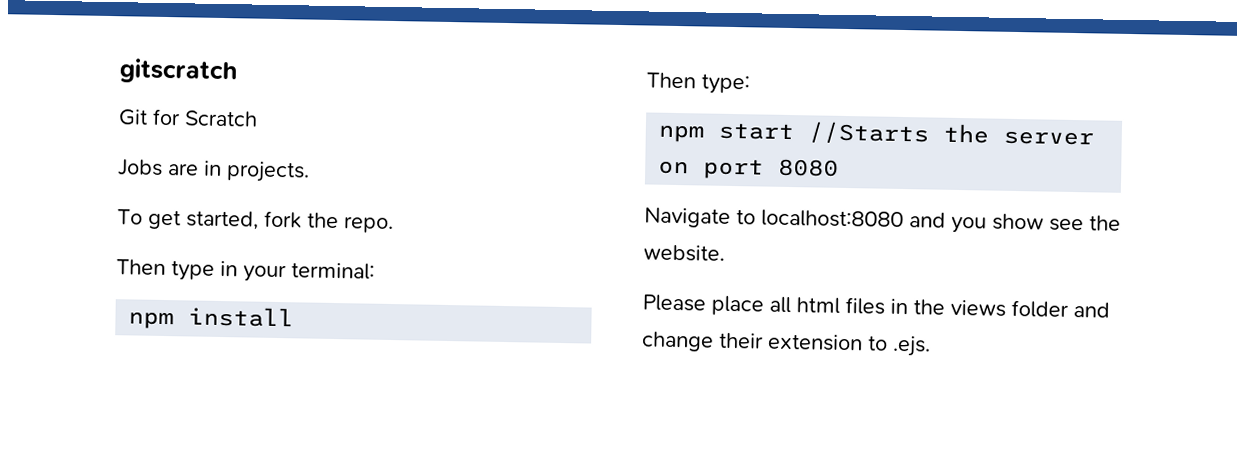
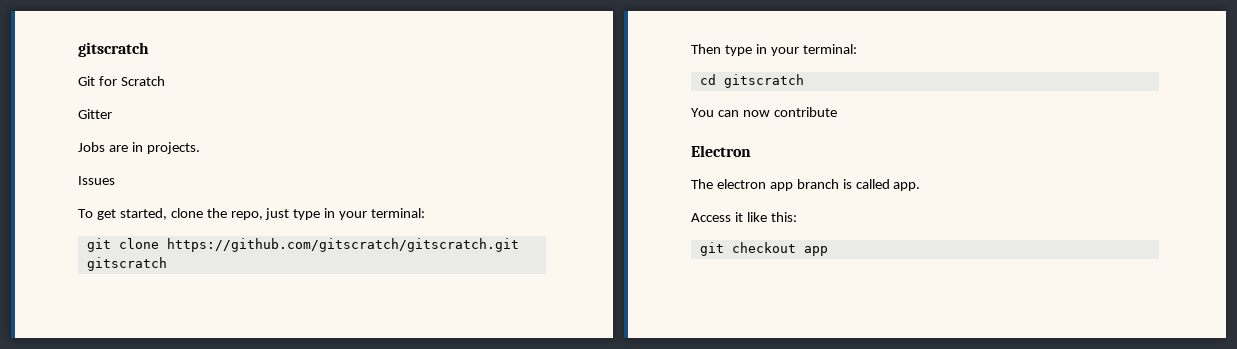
(258, 118) none -> [78,109,112,119] // Gitter
(310, 172) none -> [78,176,115,185] // Issues
[264,210,394,234] fork the repo. -> [170,208,426,220] [86,238,519,252] [86,257,167,271] clone the repo, just type in your terminal: // git clone https://github.com/gitscratch/gitscratch.git gitscratch
[128,306,295,330] [646,72,750,95] [658,121,1095,146] [658,158,840,180] [644,207,1121,234] [643,244,725,262] [642,294,1110,318] [641,331,931,357] npm install // Then type: // npm start //Starts the server on port 8080 // Navigate to localhost:8080 and you show see the website. // Please place all html files in the views folder and change their extension to .ejs. -> [699,74,804,88] [691,107,837,117] [691,145,751,157] [691,179,921,191] [691,212,797,222] [699,242,828,256] cd gitscratch // You can now contribute // Electron // The electron app branch is called app. // Access it like this: // git checkout app

